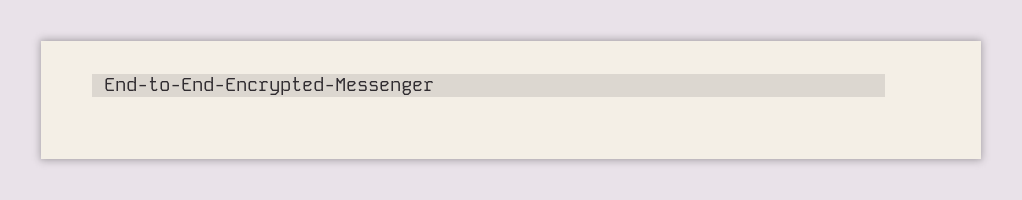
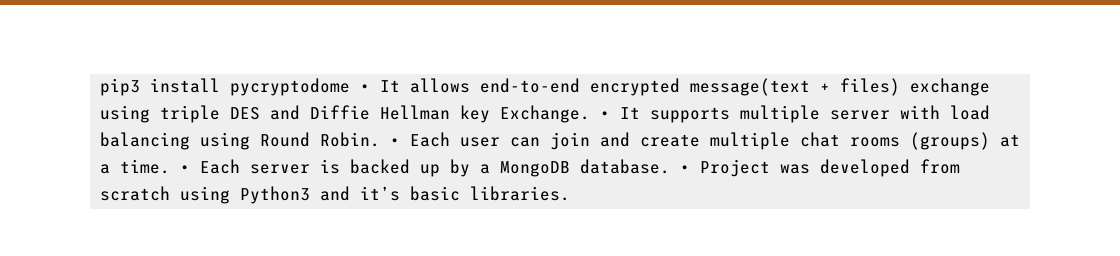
[104,77,434,95] End-to-End-Encrypted-Messenger -> [99,78,990,96] [99,105,990,123] [99,132,1020,150] [99,159,960,177] [99,186,570,204] pip3 install pycryptodome • It allows end-to-end encrypted message(text + files) exchange using triple DES and Diffie Hellman key Exchange. • It supports multiple server with load balancing using Round Robin. • Each user can join and create multiple chat rooms (groups) at a time. • Each server is backed up by a MongoDB database. • Project was developed from scratch using Python3 and it’s basic libraries.

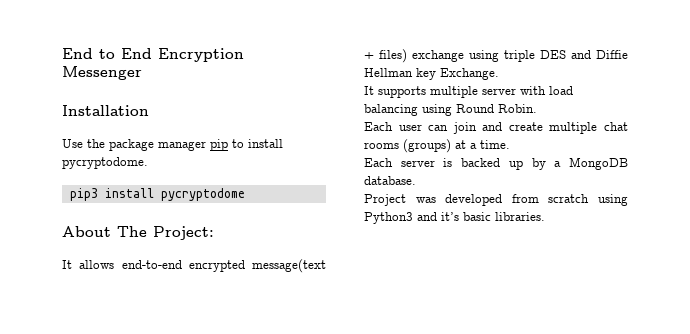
(99, 87) none -> [62,48,244,62] [62,66,142,80] [62,105,149,116] [62,139,283,151] [62,157,148,169] End to End Encryption Messenger // Installation // Use the package manager pip to install pycryptodome. //
[359,84,370,92] • -> [62,226,214,240] // About The Project: //
[599,111,610,119] • -> (499, 74) //
[389,138,400,146] • -> (537, 108) //
[179,165,190,173] • -> (510, 144) //
[679,165,690,173] • -> (416, 180) //

